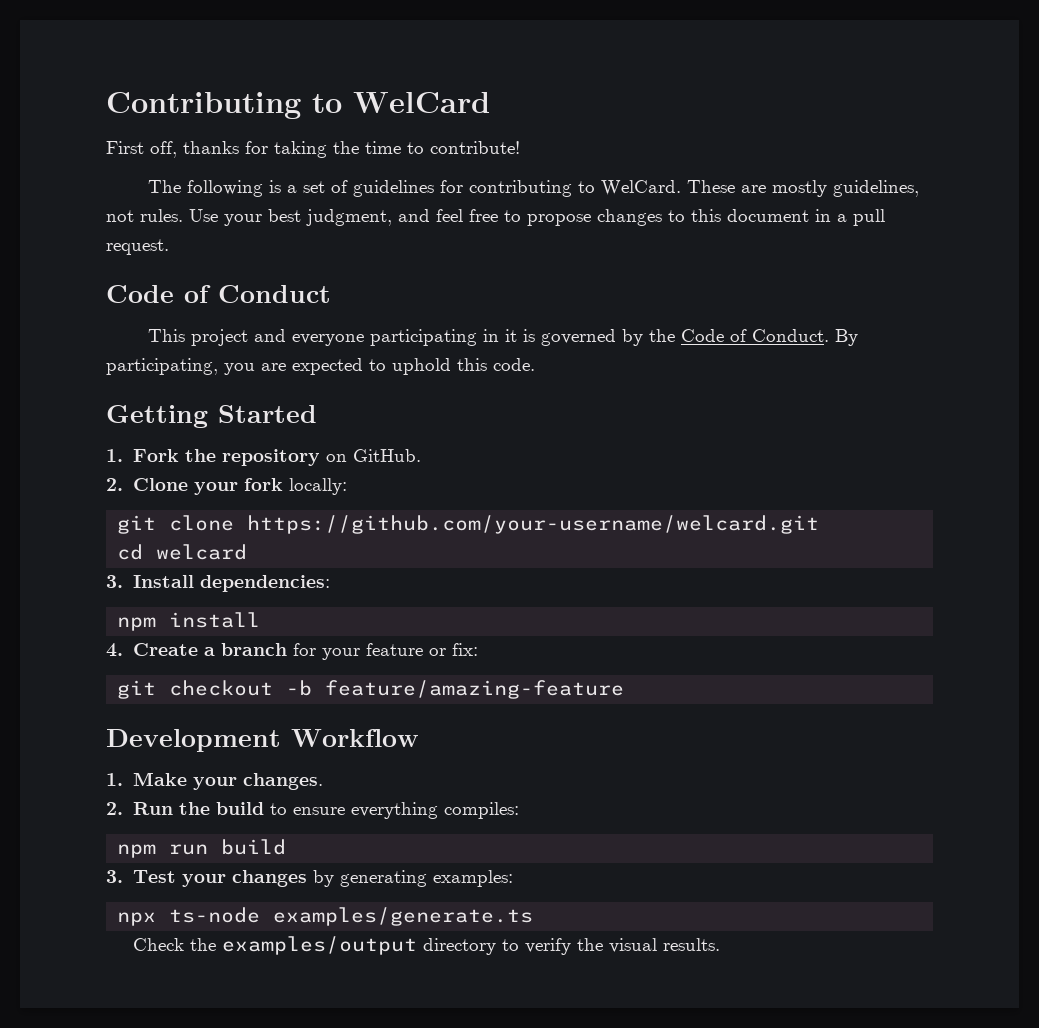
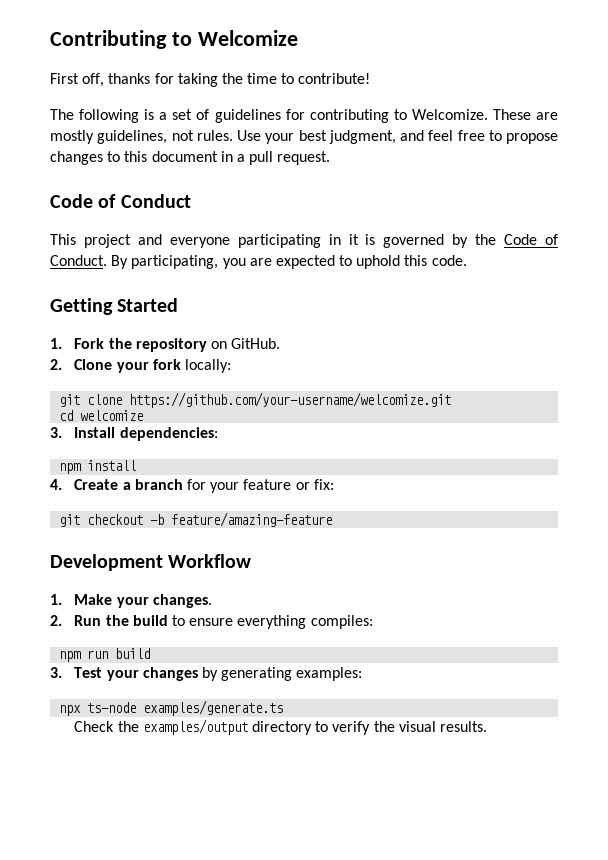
[353,92,490,113] WelCard -> [197,30,298,46] Welcomize
[601,180,682,196] WelCard. -> [411,109,488,120] Welcomize.
[247,515,820,534] https://github.com/your-username/welcard.git -> [129,392,452,408] https://github.com/your-username/welcomize.git
[156,544,248,560] welcard -> [80,410,144,421] welcomize

